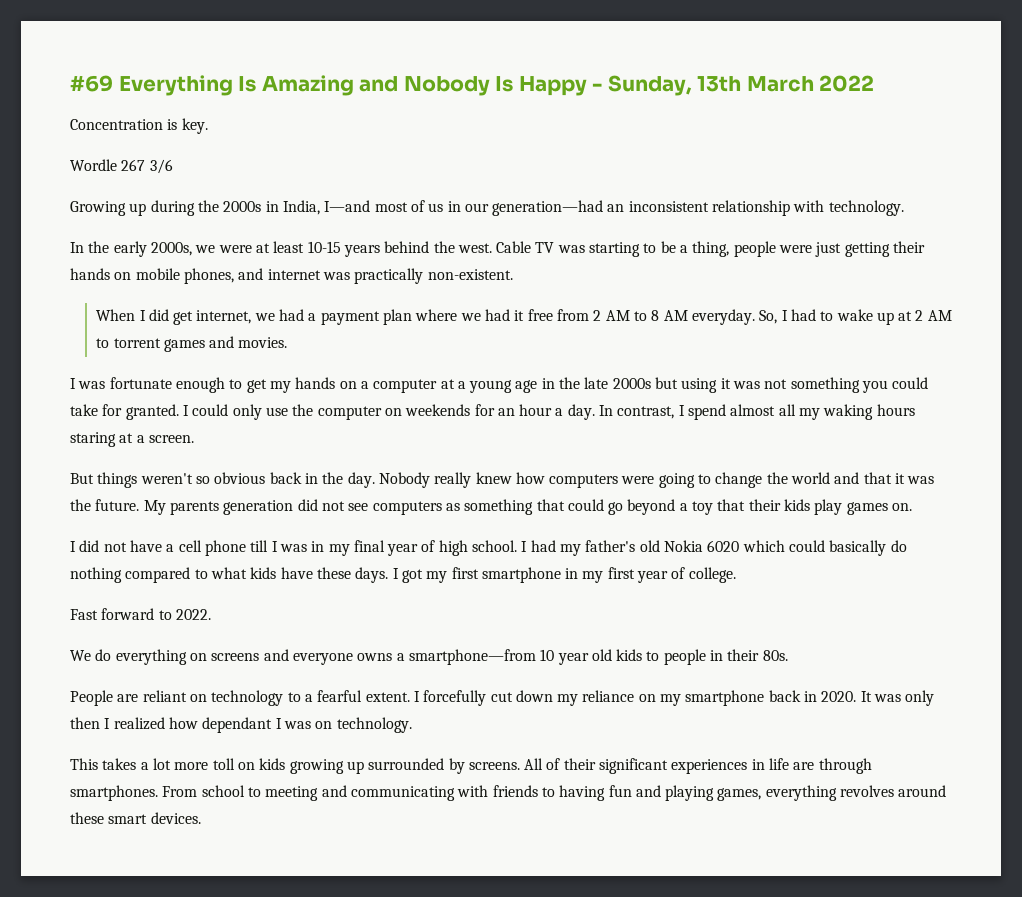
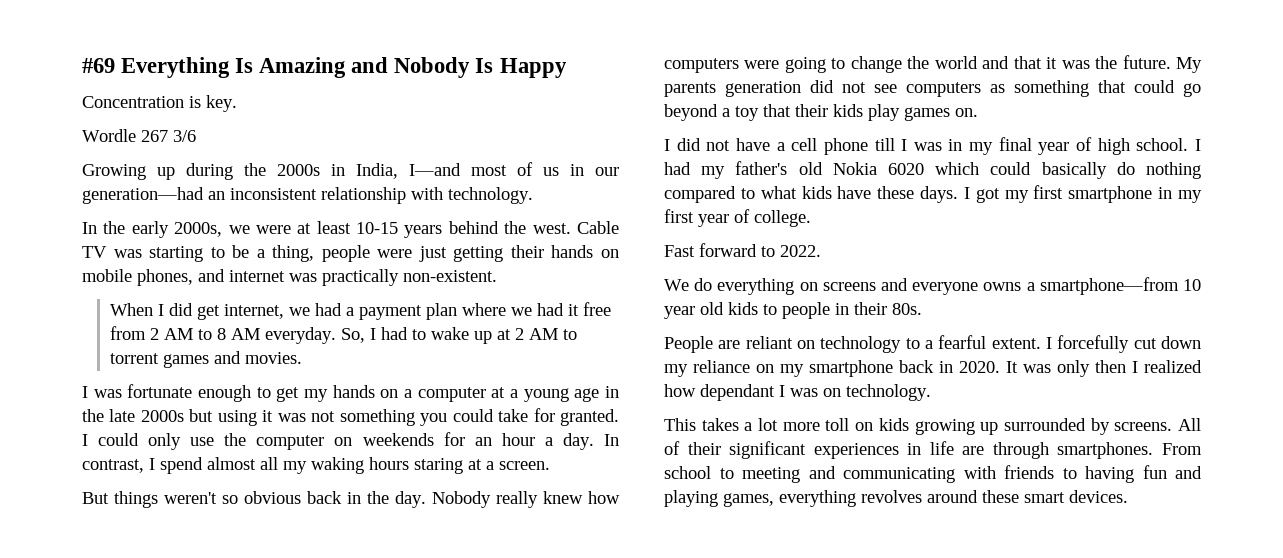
[592,75,875,96] - Sunday, 13th March 2022 -> (567, 68) none

